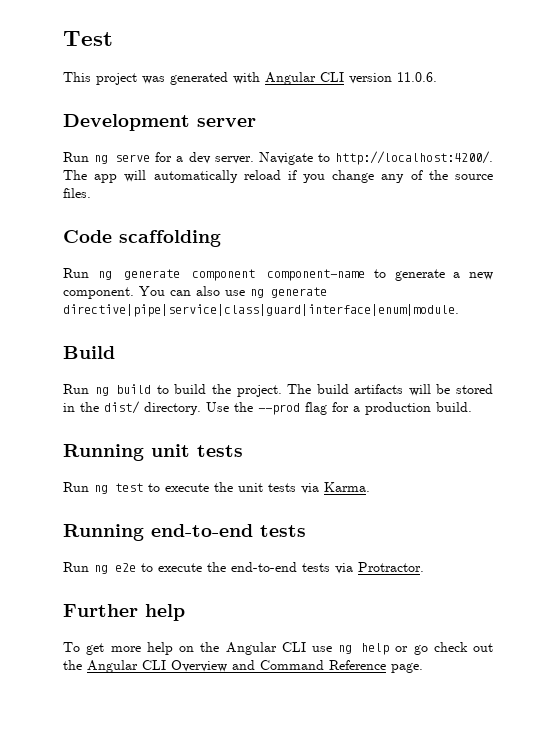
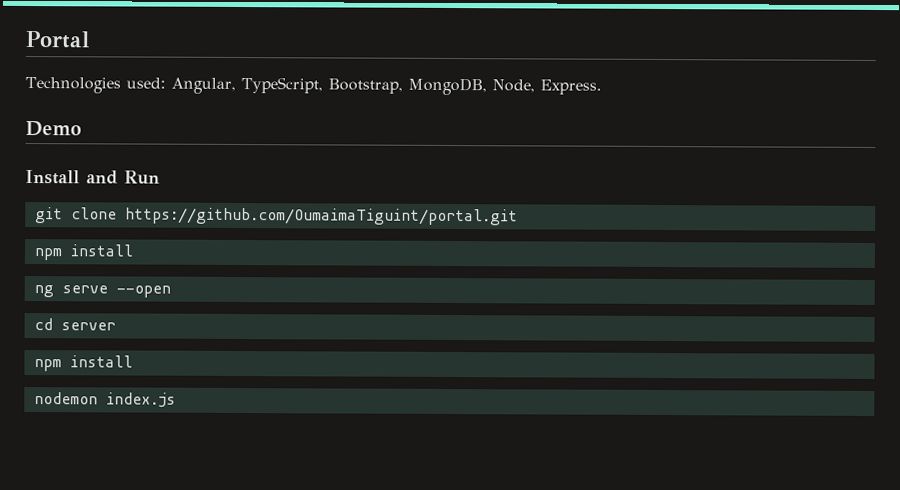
[63,31,113,46] [63,72,437,85] [63,114,256,131] [63,151,494,165] [63,170,494,183] [63,188,91,198] [63,230,221,247] [63,268,494,281] [63,286,327,299] [63,304,459,317] [63,346,115,359] [63,384,493,397] [63,401,472,415] [63,444,243,461] [63,482,370,494] [63,524,306,541] [63,562,424,574] [63,604,185,621] [63,642,493,655] [63,660,423,673] Test // This project was generated with Angular CLI version 11.0.6. // Development server // Run ng serve for a dev server. Navigate to http://localhost:4200/. The app will automatically reload if you change any of the source files. // Code scaffolding // Run ng generate component component-name to generate a new component. You can also use ng generate directive|pipe|service|class|guard|interface|enum|module. // Build // Run ng build to build the project. The build artifacts will be stored in the dist/ directory. Use the --prod flag for a production build. // Running unit tests // Run ng test to execute the unit tests via Karma. // Running end-to-end tests // Run ng e2e to execute the end-to-end tests via Protractor. // Further help // To get more help on the Angular CLI use ng help or go check out the Angular CLI Overview and Command Reference page. -> [25,30,90,49] [25,76,602,96] [25,120,82,137] [25,169,160,185] [34,207,518,226] [33,244,133,261] [33,285,171,298] [33,318,116,331] [33,355,133,372] [33,392,176,408] Portal // Technologies used: Angular, TypeScript, Bootstrap, MongoDB, Node, Express. // Demo // Install and Run // git clone https://github.com/OumaimaTiguint/portal.git // npm install // ng serve --open // cd server // npm install // nodemon index.js

